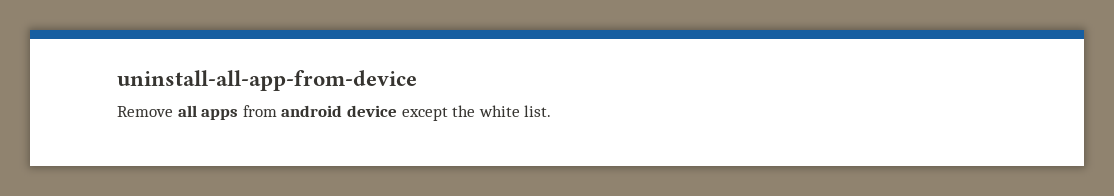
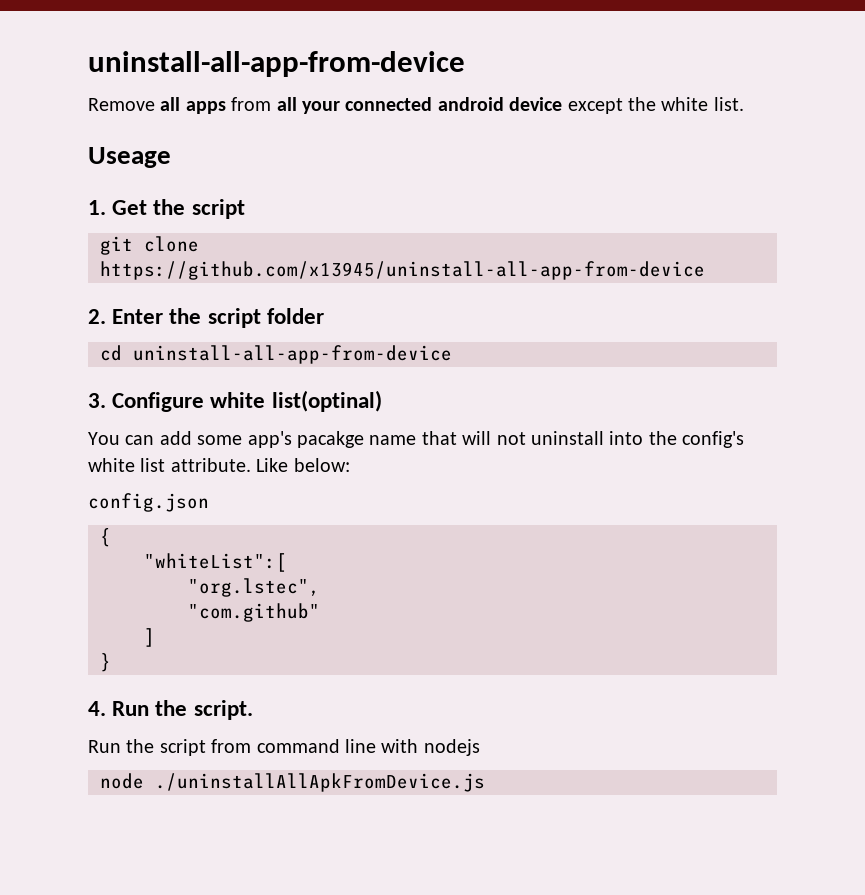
(277, 111) none -> [276,97,433,114] all your connected
(552, 111) none -> [88,147,171,168] [88,199,245,219] [100,236,199,255] [100,261,705,280] [88,308,324,328] [100,345,452,364] [88,390,382,412] [88,431,745,448] [88,458,350,472] [88,493,209,512] [100,528,111,547] [144,553,287,572] [188,578,320,597] [188,603,320,622] [144,628,155,647] [100,653,111,672] [88,700,253,720] [88,739,480,756] [100,773,485,792] // Useage // 1. Get the script // git clone https://github.com/x13945/uninstall-all-app-from-device // 2. Enter the script folder // cd uninstall-all-app-from-device // 3. Configure white list(optinal) // You can add some app's pacakge name that will not uninstall into the config's white list attribute. Like below: // config.json // { // "whiteList":[ // "org.lstec", // "com.github" // ] // } // 4. Run the script. // Run the script from command line with nodejs // node ./uninstallAllApkFromDevice.js

